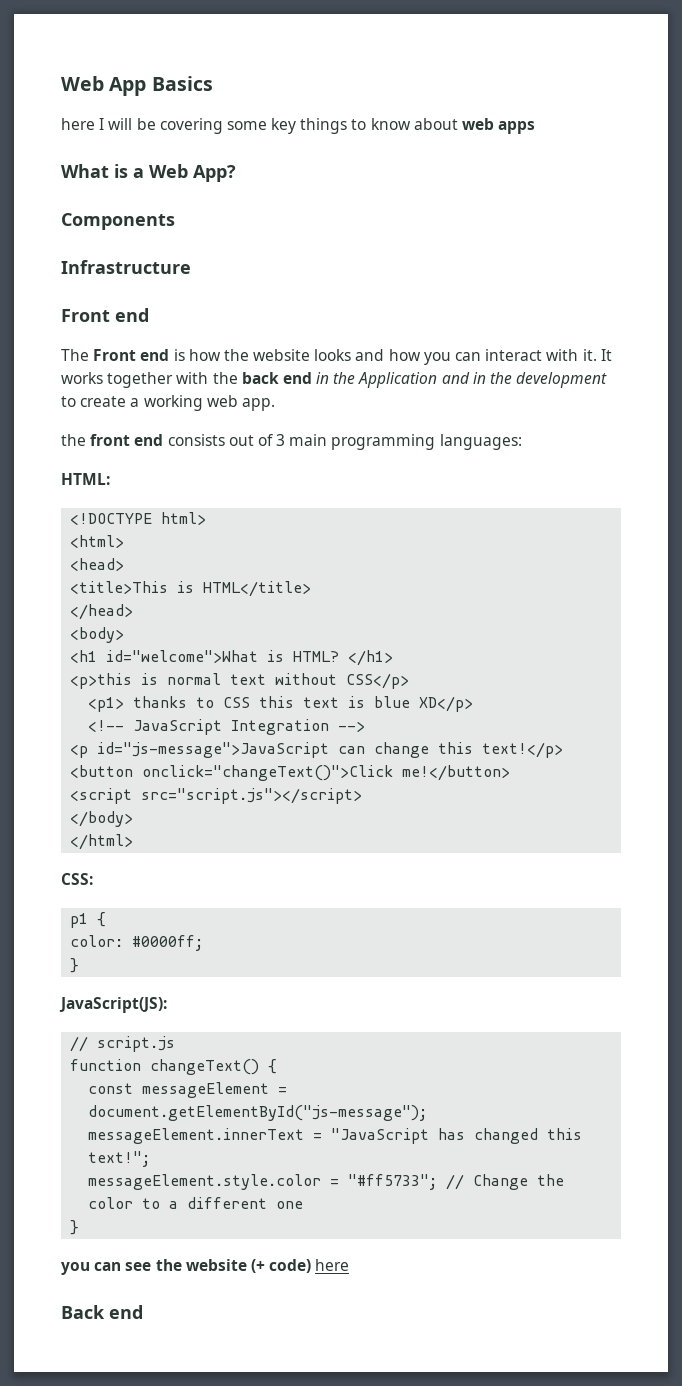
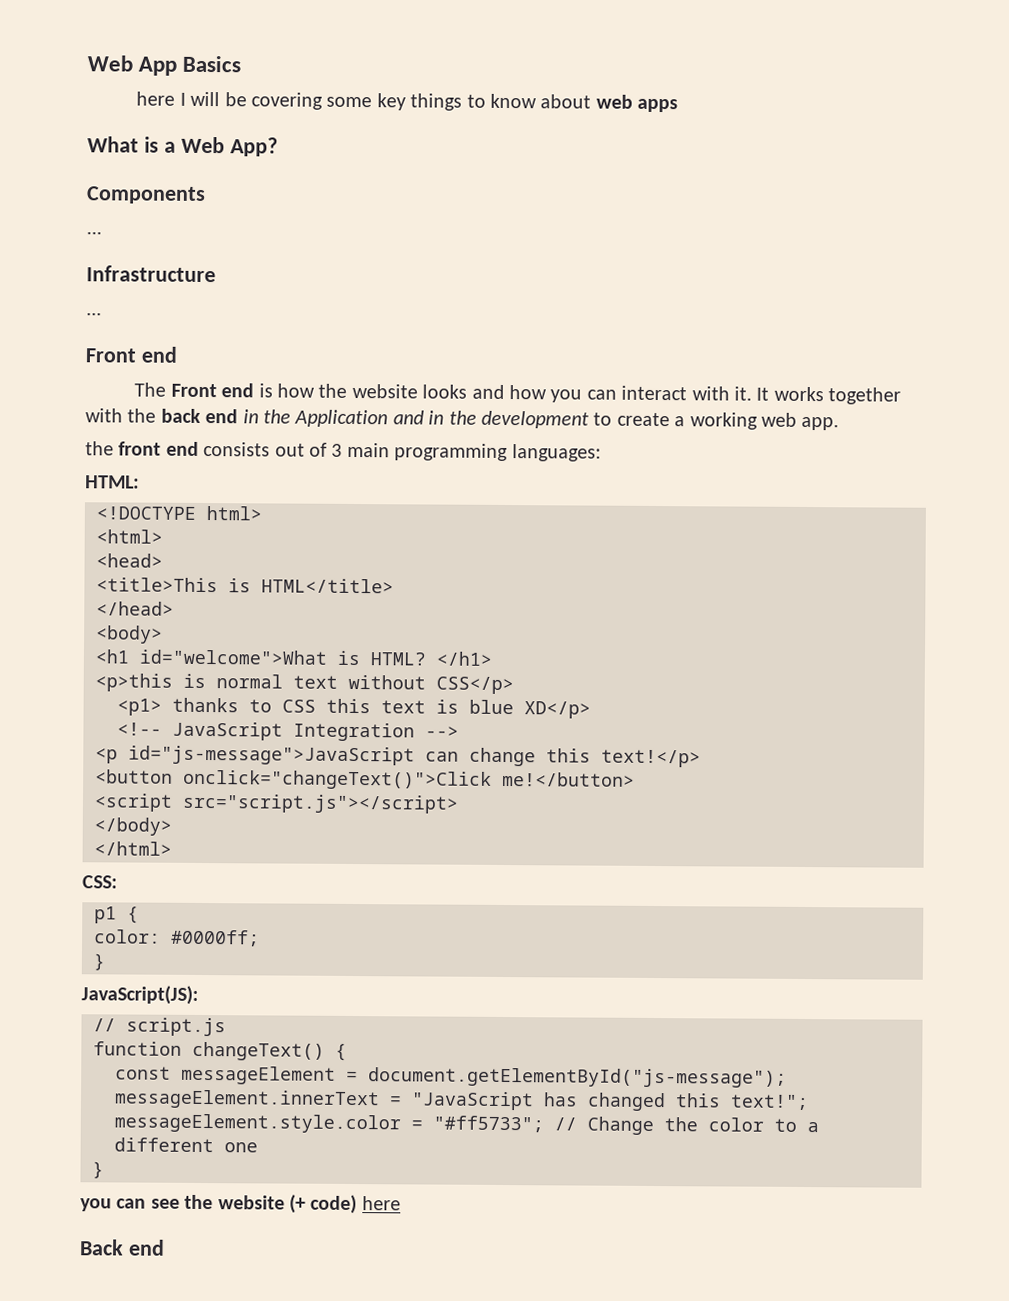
(175, 221) none -> [86,231,102,235] // ...
(191, 267) none -> [86,312,102,316] // ...

